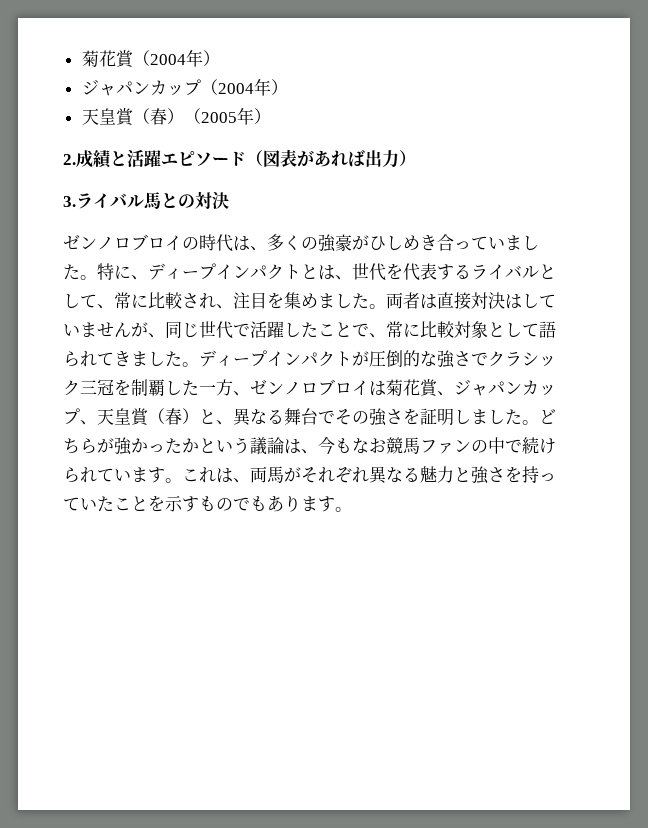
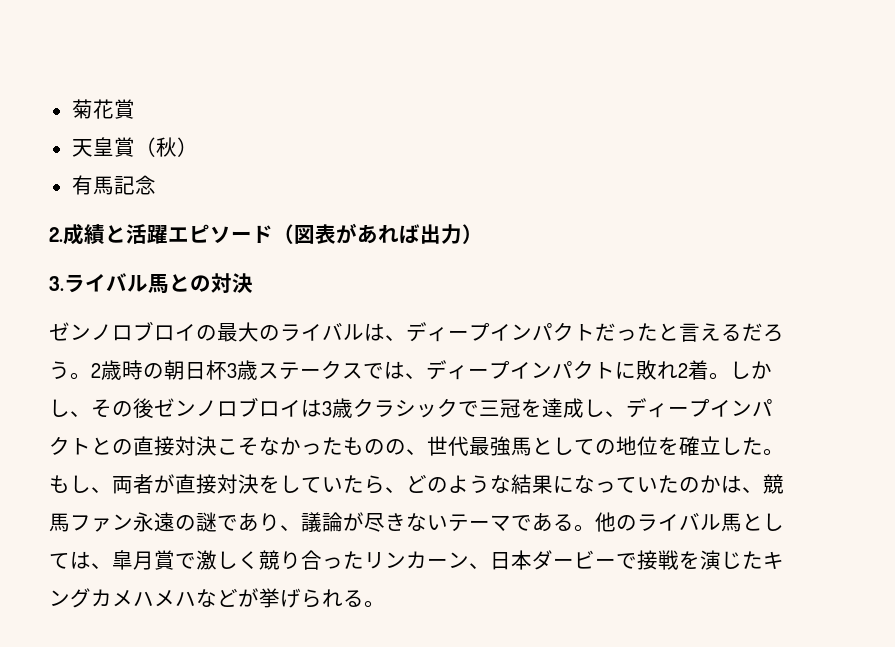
[81,49,220,68] [81,78,288,96] [81,107,271,126] 菊花賞（2004年） // ジャパンカップ（2004年） // 天皇賞（春）（2005年） -> [71,99,135,119] [71,137,198,157] [71,175,156,195] 菊花賞 // 天皇賞（秋） // 有馬記念
[199,234,539,252] [63,263,131,281] 時代は、多くの強豪がひしめき合っていました。特に -> [217,322,784,342] [49,360,772,380] [49,397,605,418] 最大のライバルは、ディープインパクトだったと言えるだろう。2歳時の朝日杯3歳ステークスでは、ディープインパクトに敗れ2着。しかし、その後ゼンノロブロイは3歳クラシックで三冠を達成し
[318,263,556,281] [63,292,556,310] [63,321,556,339] [63,350,556,368] [63,379,556,397] [63,408,556,426] [63,436,556,455] [63,466,556,484] [63,495,335,512] は、世代を代表するライバルとして、常に比較され、注目を集めました。両者は直接対決はしていませんが、同じ世代で活躍したことで、常に比較対象として語られてきました。ディープインパクトが圧倒的な強さでクラシック三冠を制覇した一方、ゼンノロブロイは菊花賞、ジャパンカップ、天皇賞（春）と、異なる舞台でその強さを証明しました。どちらが強かったかという議論は、今もなお競馬ファンの中で続けられています。これは、両馬がそれぞれ異なる魅力と強さを持っていたことを示すものでもあります -> [112,436,784,456] [49,474,784,494] [49,512,784,532] [49,550,784,570] [49,588,364,608] の直接対決こそなかったものの、世代最強馬としての地位を確立した。もし、両者が直接対決をしていたら、どのような結果になっていたのかは、競馬ファン永遠の謎であり、議論が尽きないテーマである。他のライバル馬としては、皐月賞で激しく競り合ったリンカーン、日本ダービーで接戦を演じたキングカメハメハなどが挙げられる

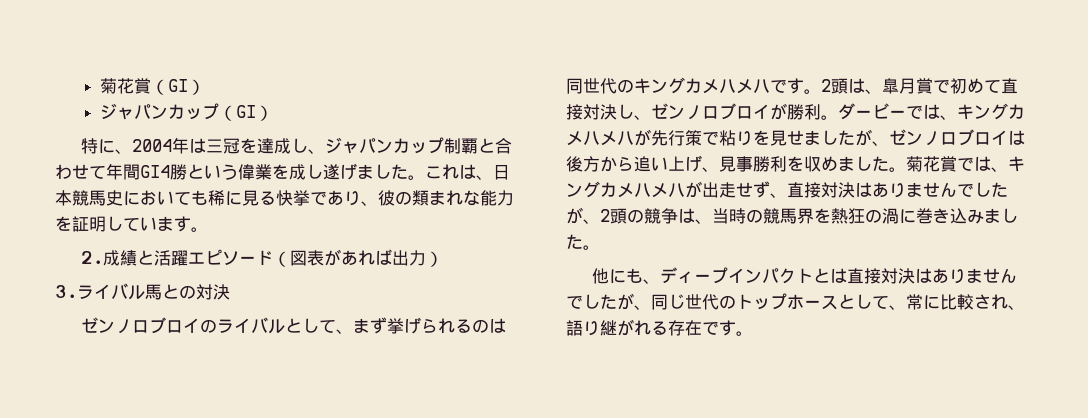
[71,99,135,119] [71,137,198,157] [71,175,156,195] 菊花賞 // 天皇賞（秋） // 有馬記念 -> [100,78,206,95] [100,103,274,121] [80,137,512,154] [55,163,510,180] [55,190,514,206] [55,216,208,232] 菊花賞（GI） // ジャパンカップ（GI） // 特に、2004年は三冠を達成し、ジャパンカップ制覇と合わせて年間GI4勝という偉業を成し遂げました。これは、日本競馬史においても稀に見る快挙であり、彼の類まれな能力を証明しています。
[217,322,784,342] [49,360,772,380] [49,397,605,418] 最大のライバルは、ディープインパクトだったと言えるだろう。2歳時の朝日杯3歳ステークスでは、ディープインパクトに敗れ2着。しかし、その後ゼンノロブロイは3歳クラシックで三冠を達成し -> [216,317,506,334] [566,77,1018,94] [566,103,1025,120] [566,129,1025,146] [566,155,1025,172] [566,181,1008,198] [566,207,1018,224] [566,234,600,250] [591,268,643,284] ライバルとして、まず挙げられるのは同世代のキングカメハメハです。2頭は、皐月賞で初めて直接対決し、ゼンノロブロイが勝利。ダービーでは、キングカメハメハが先行策で粘りを見せましたが、ゼンノロブロイは後方から追い上げ、見事勝利を収めました。菊花賞では、キングカメハメハが出走せず、直接対決はありませんでしたが、2頭の競争は、当時の競馬界を熱狂の渦に巻き込みました。 // 他にも
[112,436,784,456] [49,474,784,494] [49,512,784,532] [49,550,784,570] [49,588,364,608] の直接対決こそなかったものの、世代最強馬としての地位を確立した。もし、両者が直接対決をしていたら、どのような結果になっていたのかは、競馬ファン永遠の謎であり、議論が尽きないテーマである。他のライバル馬としては、皐月賞で激しく競り合ったリンカーン、日本ダービーで接戦を演じたキングカメハメハなどが挙げられる -> [829,268,1017,284] [566,293,1025,310] [566,319,736,336] は直接対決はありませんでしたが、同じ世代のトップホースとして、常に比較され、語り継がれる存在です

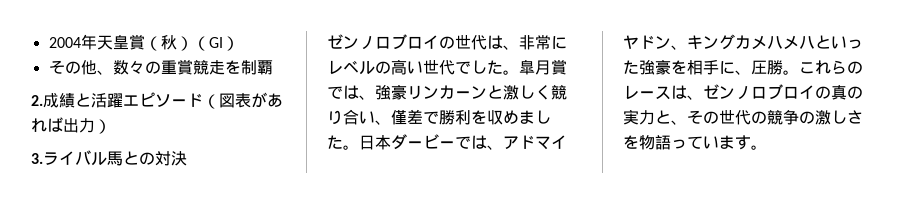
[100,78,206,95] [100,103,274,121] [80,137,512,154] [55,163,510,180] [55,190,514,206] [55,216,208,232] 菊花賞（GI） // ジャパンカップ（GI） // 特に、2004年は三冠を達成し、ジャパンカップ制覇と合わせて年間GI4勝という偉業を成し遂げました。これは、日本競馬史においても稀に見る快挙であり、彼の類まれな能力を証明しています。 -> [48,34,239,51] [48,59,273,75] 2004年天皇賞（秋）（GI） // その他、数々の重賞競走を制覇
[216,317,506,334] [566,77,1018,94] [566,103,1025,120] [566,129,1025,146] [566,155,1025,172] [566,181,1008,198] [566,207,1018,224] [566,234,600,250] [591,267,1017,284] [566,293,1025,310] [566,319,719,336] ライバルとして、まず挙げられるのは同世代のキングカメハメハです。2頭は、皐月賞で初めて直接対決し、ゼンノロブロイが勝利。ダービーでは、キングカメハメハが先行策で粘りを見せましたが、ゼンノロブロイは後方から追い上げ、見事勝利を収めました。菊花賞では、キングカメハメハが出走せず、直接対決はありませんでしたが、2頭の競争は、当時の競馬界を熱狂の渦に巻き込みました。 // 他にも、ディープインパクトとは直接対決はありませんでしたが、同じ世代のトップホースとして、常に比較され、語り継がれる存在で -> [455,35,567,50] [327,59,567,75] [327,84,567,100] [327,109,551,125] [327,134,567,150] [623,34,863,50] [623,59,863,75] [623,84,863,100] [623,109,863,125] [623,135,735,150] 世代は、非常にレベルの高い世代でした。皐月賞では、強豪リンカーンと激しく競り合い、僅差で勝利を収めました。日本ダービーでは、アドマイヤドン、キングカメハメハといった強豪を相手に、圧勝。これらのレースは、ゼンノロブロイの真の実力と、その世代の競争の激しさを物語っていま

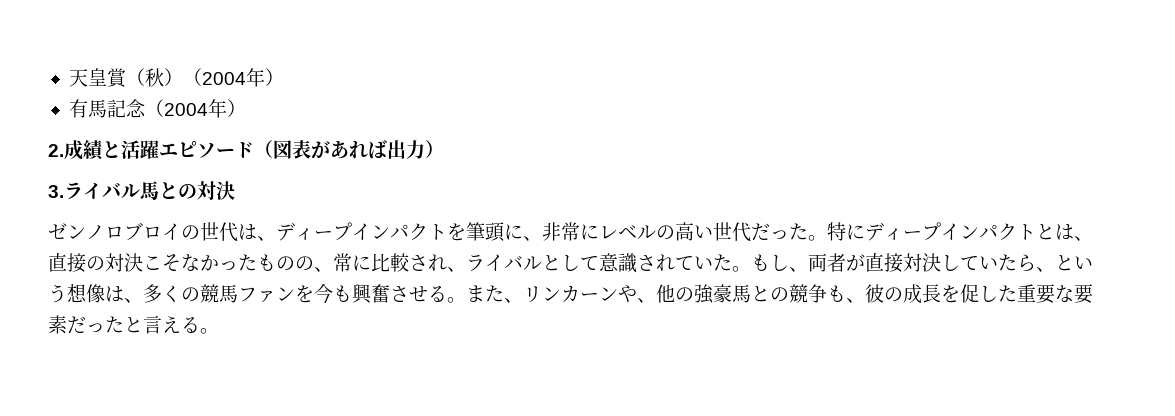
[48,34,97,50] 2004年 -> (68, 78) none
[208,36,239,51] [48,59,273,75] GI） // その他、数々の重賞競走を制覇 -> [201,68,284,87] [68,99,246,118] 2004年） // 有馬記念（2004年）
(519, 47) none -> [276,222,542,242] ディープインパクトを筆頭に、
[455,60,567,75] [327,84,567,100] [327,109,551,125] [327,134,567,150] [623,34,863,50] [623,59,863,75] [623,84,863,100] [623,109,863,125] [623,135,751,150] でした。皐月賞では、強豪リンカーンと激しく競り合い、僅差で勝利を収めました。日本ダービーでは、アドマイヤドン、キングカメハメハといった強豪を相手に、圧勝。これらのレースは、ゼンノロブロイの真の実力と、その世代の競争の激しさを物語っています -> [751,222,1093,241] [48,253,1093,273] [48,283,1093,304] [48,315,200,334] だった。特にディープインパクトとは、直接の対決こそなかったものの、常に比較され、ライバルとして意識されていた。もし、両者が直接対決していたら、という想像は、多くの競馬ファンを今も興奮させる。また、リンカーンや、他の強豪馬との競争も、彼の成長を促した重要な要素だったと言える

